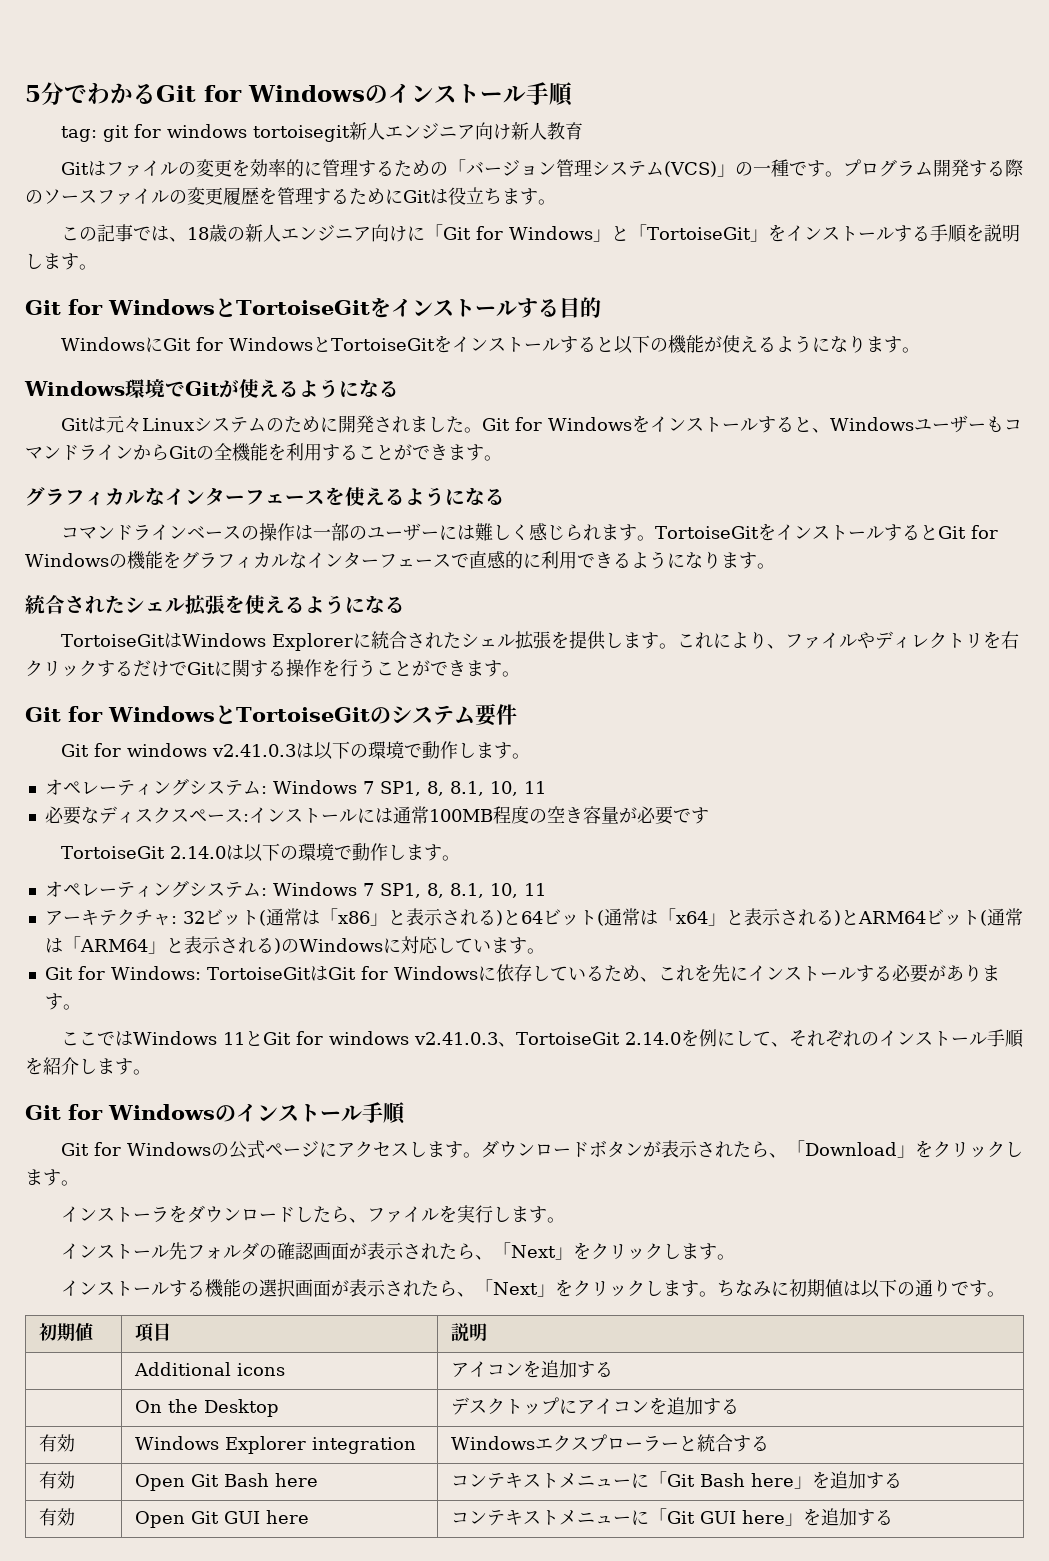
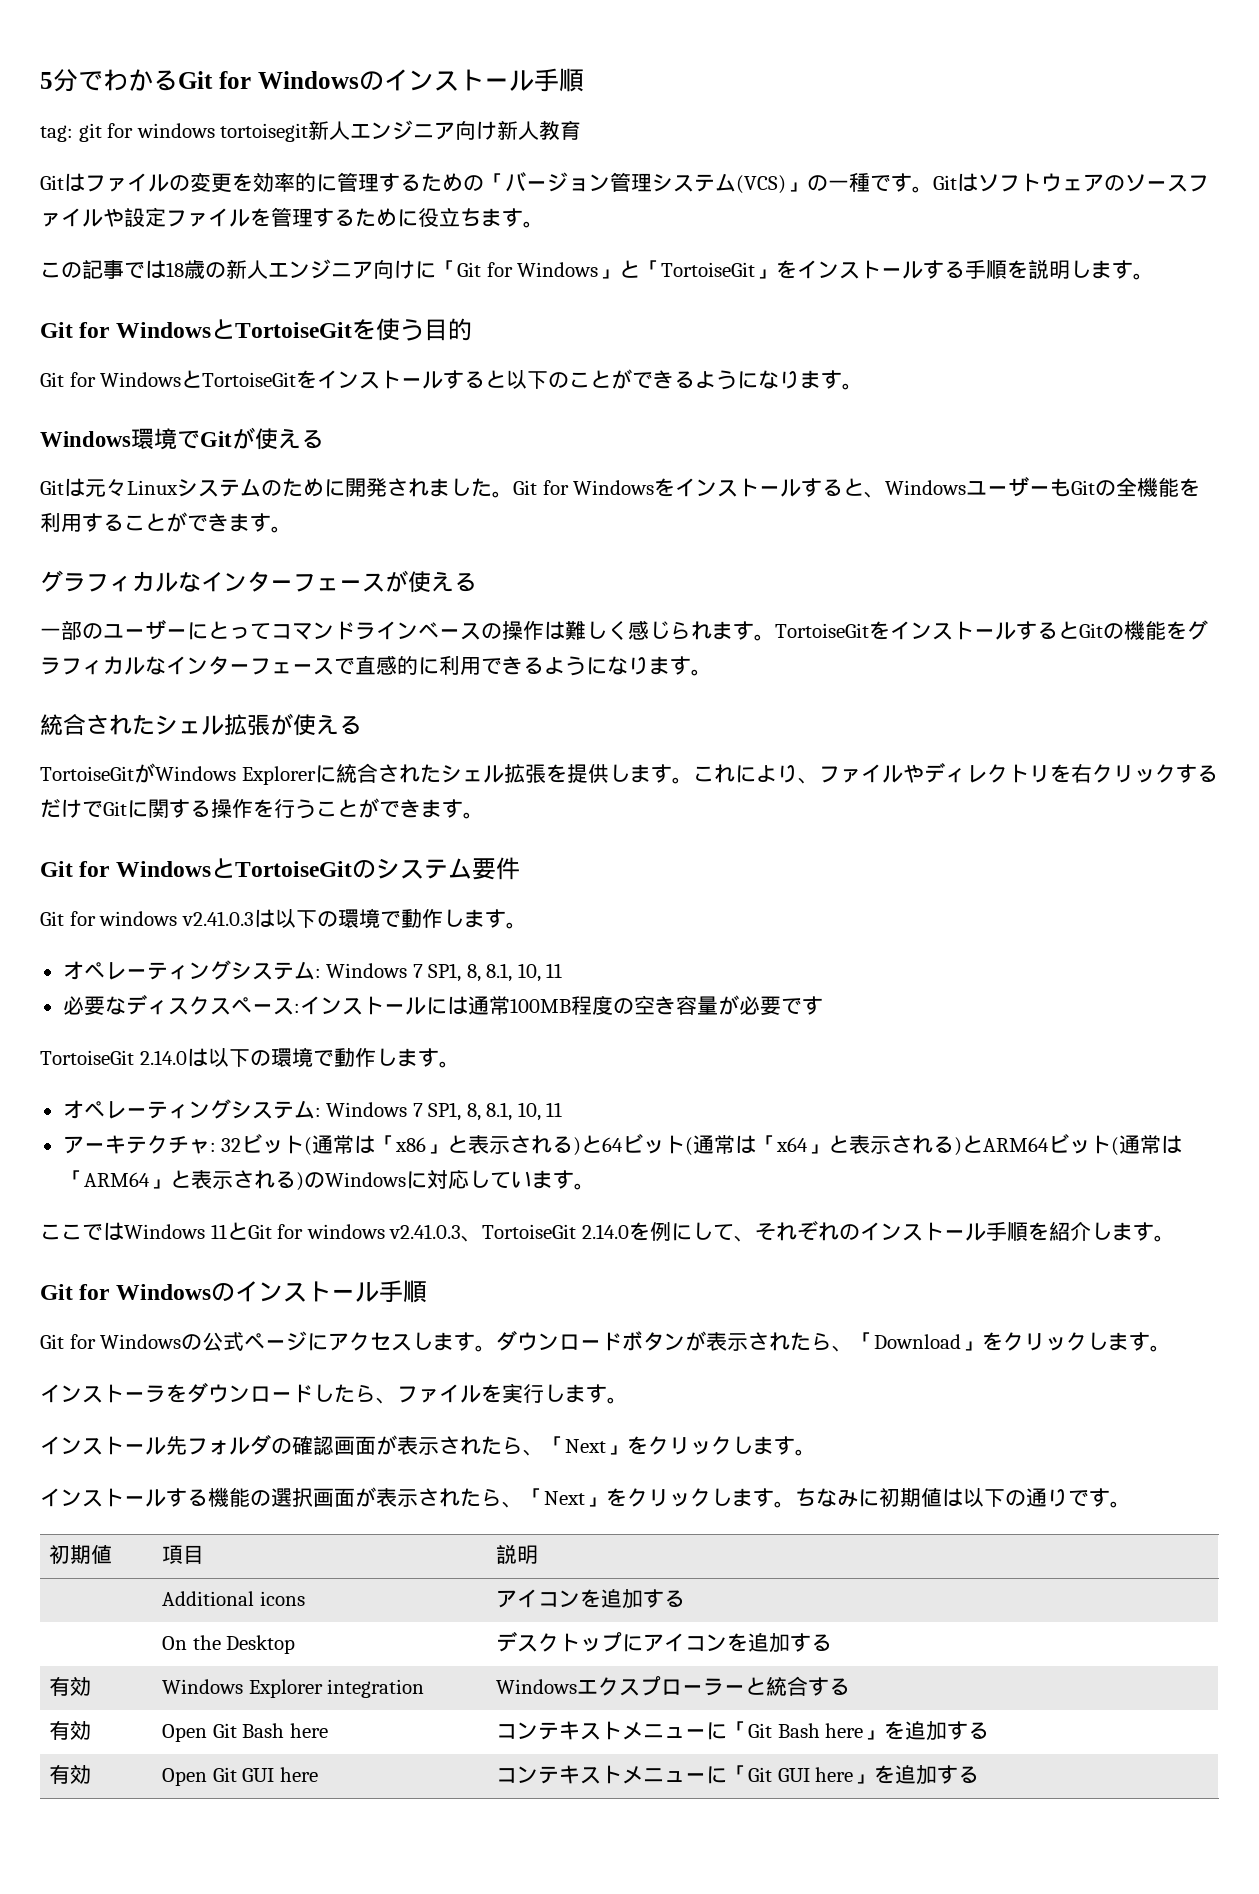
[843,159,1024,177] プログラム開発する際 -> [933,173,1104,192] Gitはソフトウェア
[169,187,259,205] の変更履歴 -> [103,207,250,227] や設定ファイル
[403,189,448,204] Gitは -> (418, 218) none
[169,237,188,242] 、 -> (166, 269) none
[390,298,559,318] インストールする -> [375,318,424,341] 使う
[61,337,164,352] Windowsに -> (472, 329) none
[668,335,759,354] 機能が使え -> [569,369,675,389] ことができ
[299,379,399,398] ようになる -> (324, 439) none
[1004,419,1023,431] [25,444,169,461] コマンドラインから -> (1072, 487) none
[325,487,505,506] を使えるようになる // -> [385,570,477,593] [40,620,271,640] が使える // 一部のユーザーにとって
[313,523,476,541] 一部のユーザーには -> (565, 630) none
[971,525,999,539] [25,553,109,567] for Windows -> (1103, 630) none
[225,595,405,614] [61,633,183,648] を使えるようになる // TortoiseGitは -> [270,713,362,736] [40,763,155,783] が使える // TortoiseGitが
[44,964,1000,983] [44,993,81,1010] // Git for Windows: TortoiseGitはGit for Windowsに依存しているため、これを先にインストールする必要があります。 -> (595, 1186) none

